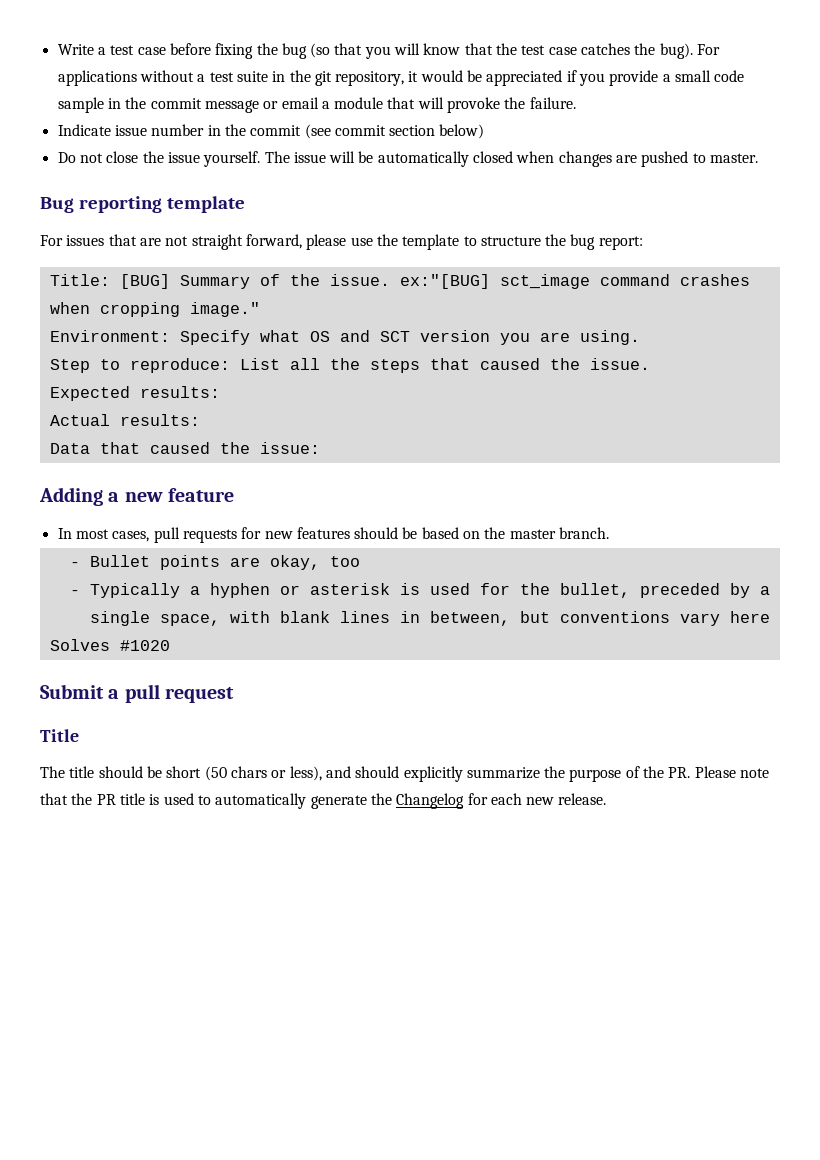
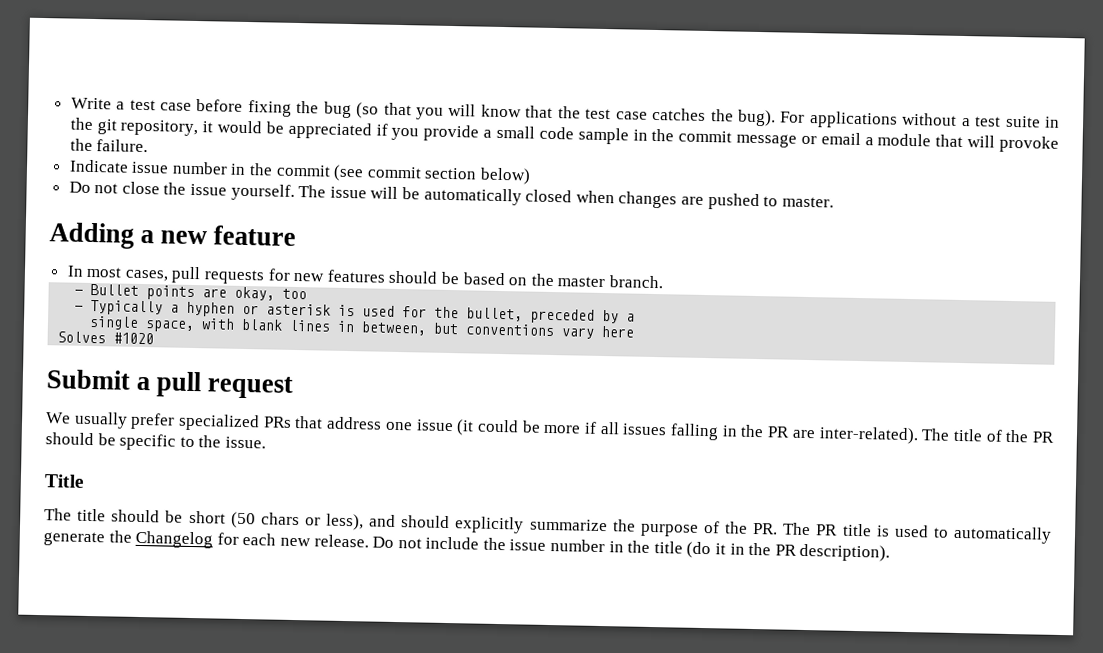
[40,196,245,213] [40,234,643,250] [49,274,750,289] [49,302,260,317] [49,330,640,345] [49,358,650,373] [49,386,220,401] [49,414,200,426] [49,442,320,454] // Bug reporting template // For issues that are not straight forward, please use the template to structure the bug report: // Title: [BUG] Summary of the issue. ex:"[BUG] sct_image command crashes when cropping image." // Environment: Specify what OS and SCT version you are using. // Step to reproduce: List all the steps that caused the issue. // Expected results: // Actual results: // Data that caused the issue: -> (834, 202) none
(235, 695) none -> [46,411,1056,445] [45,432,266,451] // We usually prefer specialized PRs that address one issue (it could be more if all issues falling in the PR are inter-related). The title of the PR should be specific to the issue.
[694,766,770,778] [40,793,93,805] Please note that the -> [782,522,812,536] The
(607, 799) none -> [372,536,891,562] Do not include the issue number in the title (do it in the PR description).

